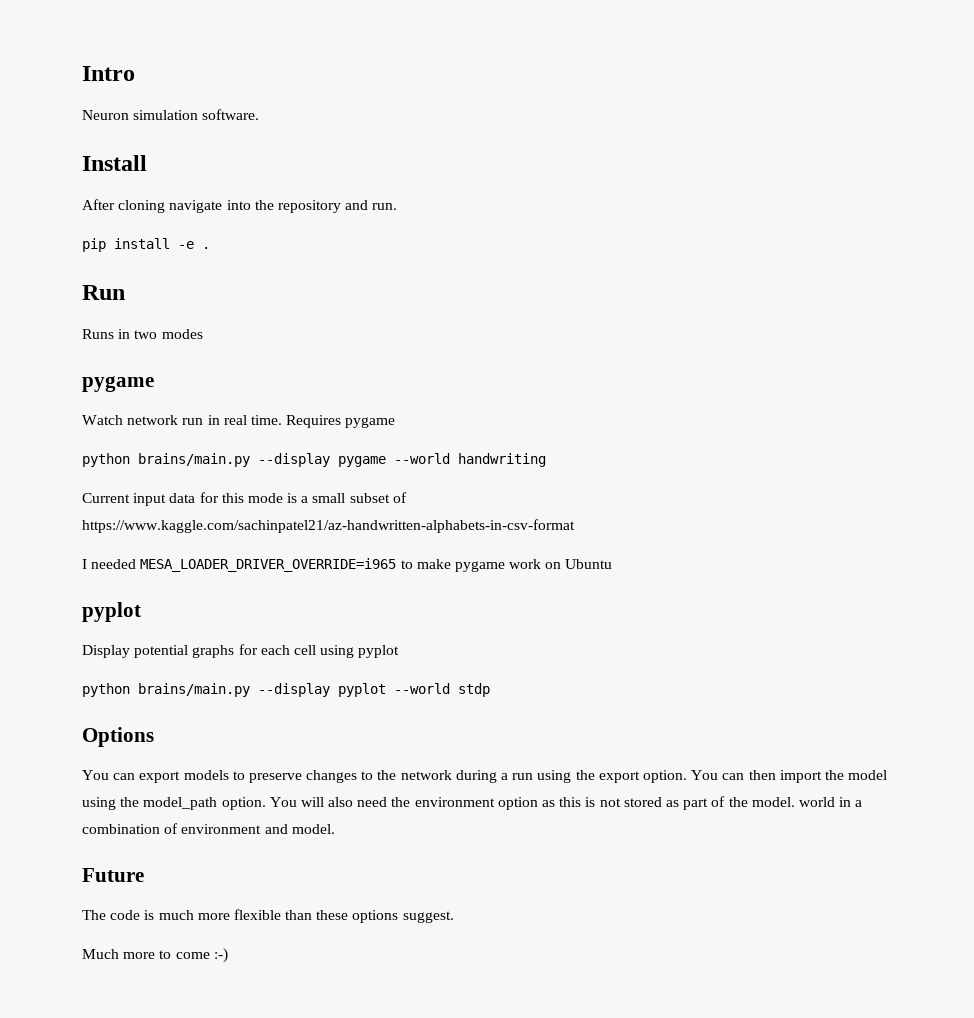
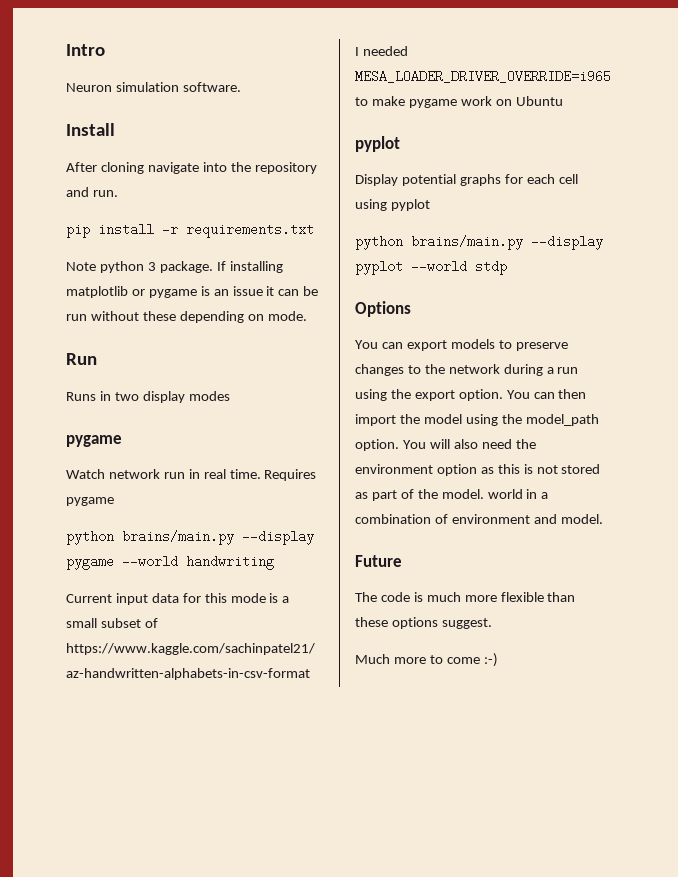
[178,241,210,249] -e . -> [162,223,314,238] [66,261,283,273] [66,286,319,298] [66,311,307,323] -r requirements.txt // Note python 3 package. If installing matplotlib or pygame is an issue it can be run without these depending on mode.
(158, 334) none -> [142,391,185,403] display

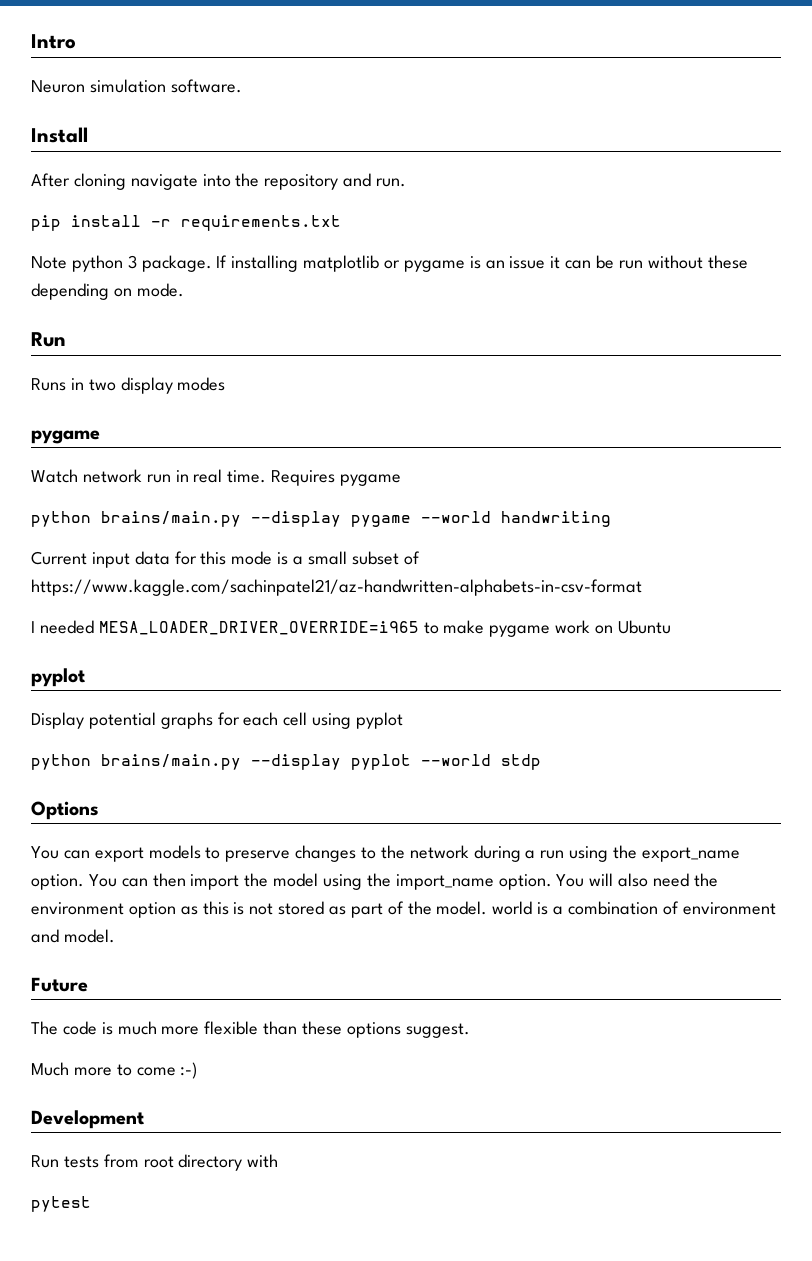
[414,390,455,401] export -> [641,847,740,862] export_name
[525,414,599,426] model_path -> [395,874,494,890] import_name
[526,489,538,499] in -> [537,902,549,915] is
(498, 660) none -> [31,1110,144,1129] [31,1154,279,1171] [31,1196,91,1212] // Development // Run tests from root directory with // pytest

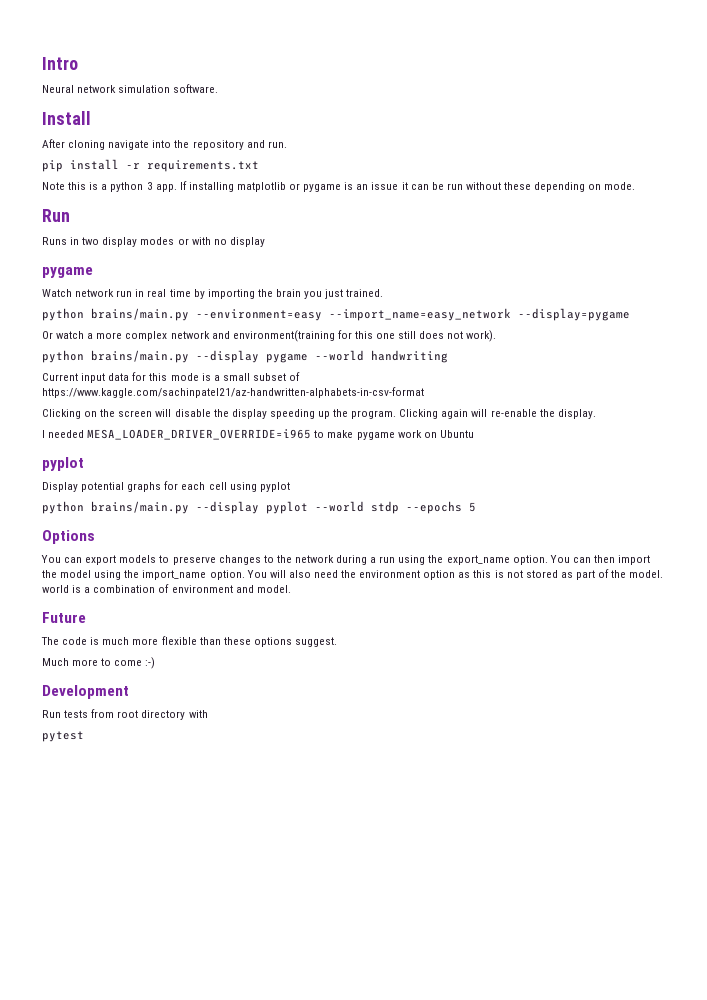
[31,80,85,93] Neuron -> [42,85,117,93] Neural network
(67, 262) none -> [68,182,108,190] this is a
[141,255,212,272] package. -> [155,184,177,192] app.
(226, 384) none -> [177,237,265,247] or with no display
[227,470,402,486] time. Requires pygame -> [169,289,384,299] [42,308,630,321] [42,330,497,342] time by importing the brain you just trained. // python brains/main.py --environment=easy --import_name=easy_network --display=pygame // Or watch a more complex network and environment(training for this one still does not work).
(642, 587) none -> [42,409,596,419] // Clicking on the screen will disable the display speeding up the program. Clicking again will re-enable the display.
(541, 762) none -> [406,501,476,514] --epochs 5

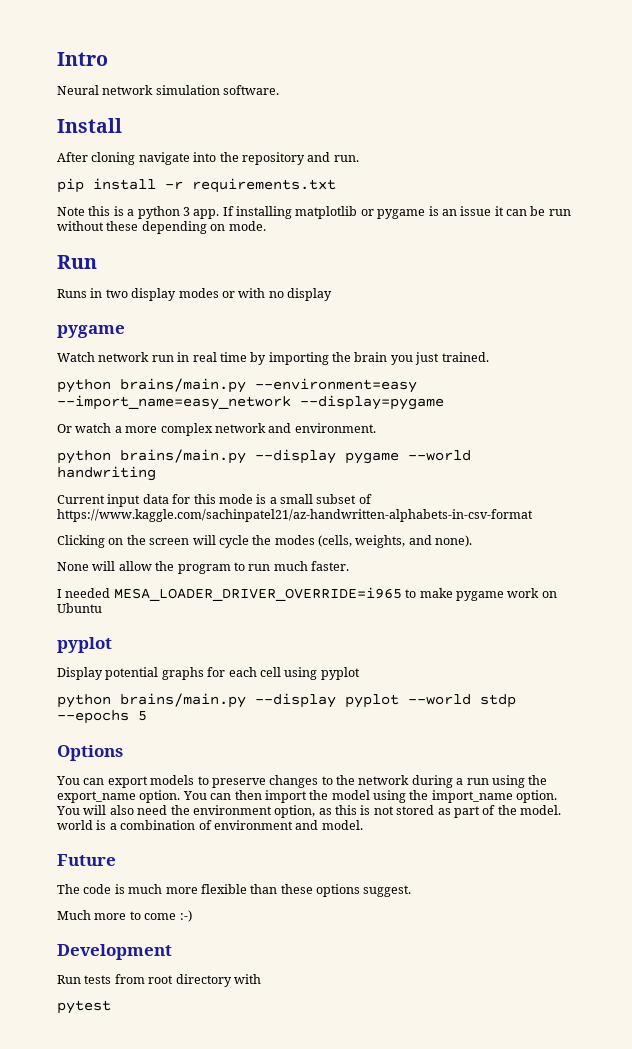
[232,330,497,342] environment(training for this one still does not work). -> [294,423,376,433] environment.
[174,409,596,419] disable the display speeding up the program. Clicking again will re-enable the display. -> [218,535,473,548] [57,561,349,574] cycle the modes (cells, weights, and none). // None will allow the program to run much faster.
[423,570,456,580] option -> [274,805,316,818] option,

